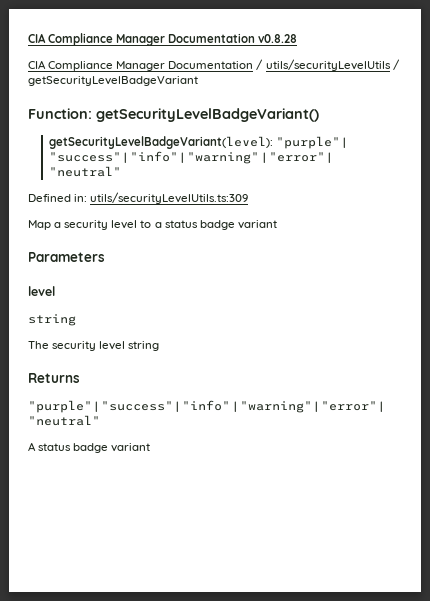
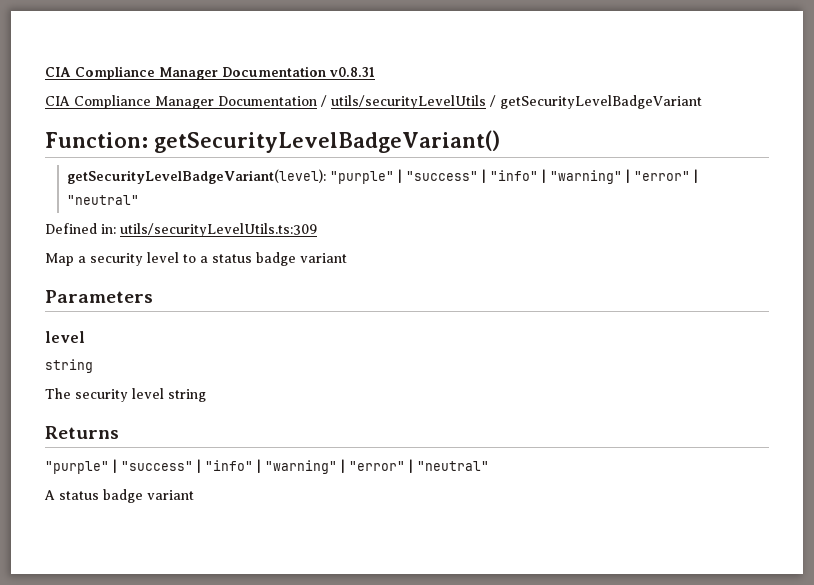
[28,33,298,46] CIA Compliance Manager Documentation v0.8.28 -> [45,66,375,80] CIA Compliance Manager Documentation v0.8.31

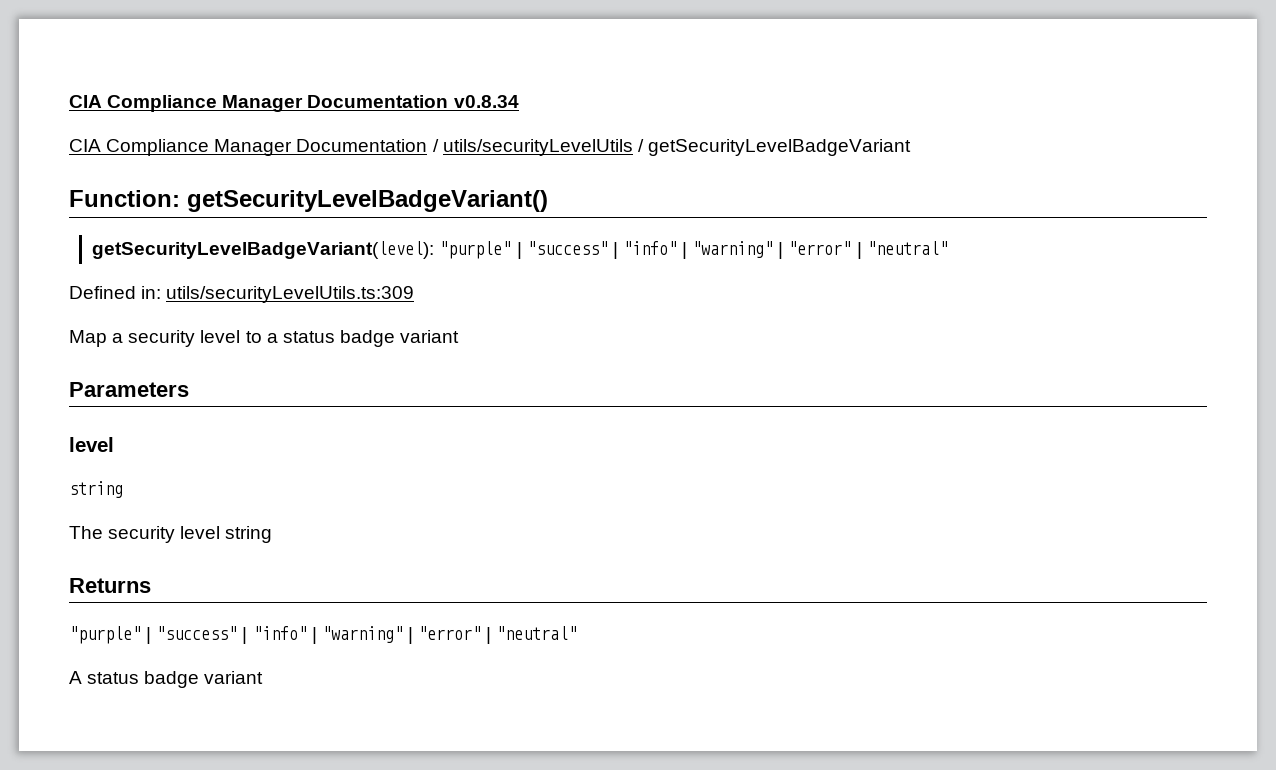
[45,66,375,80] CIA Compliance Manager Documentation v0.8.31 -> [69,95,519,112] CIA Compliance Manager Documentation v0.8.34

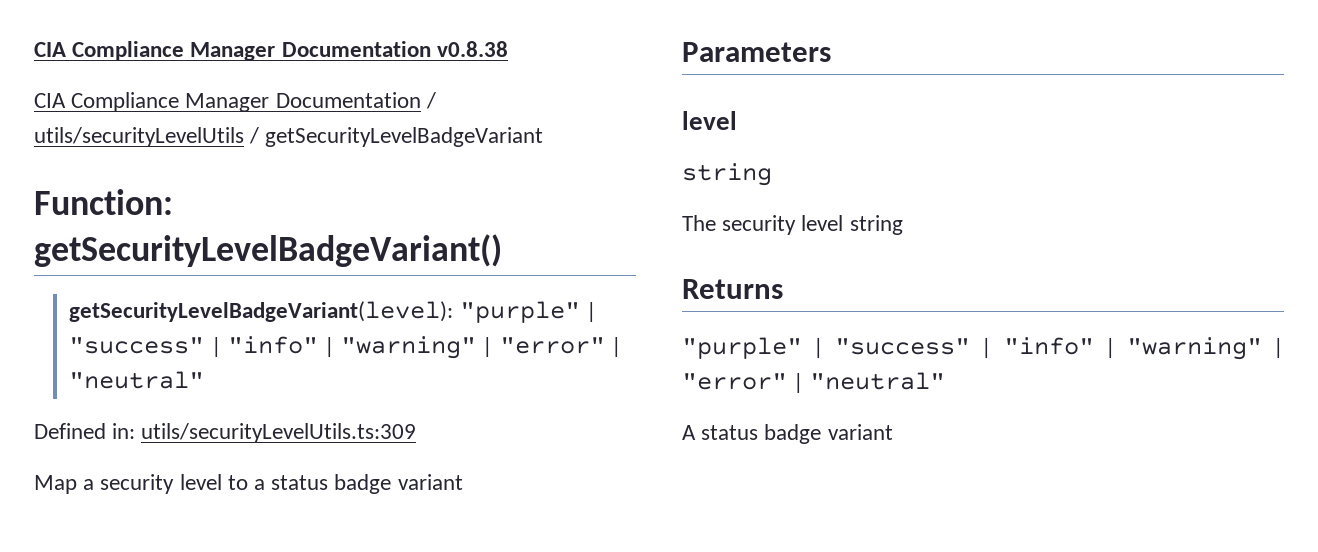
[69,95,519,112] CIA Compliance Manager Documentation v0.8.34 -> [34,41,508,61] CIA Compliance Manager Documentation v0.8.38

